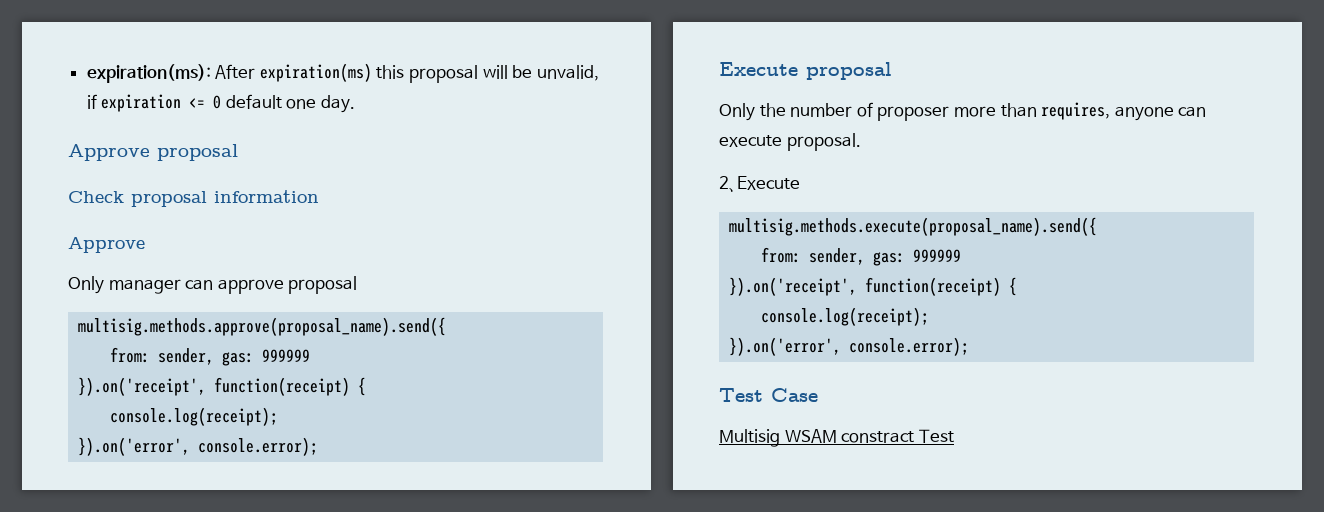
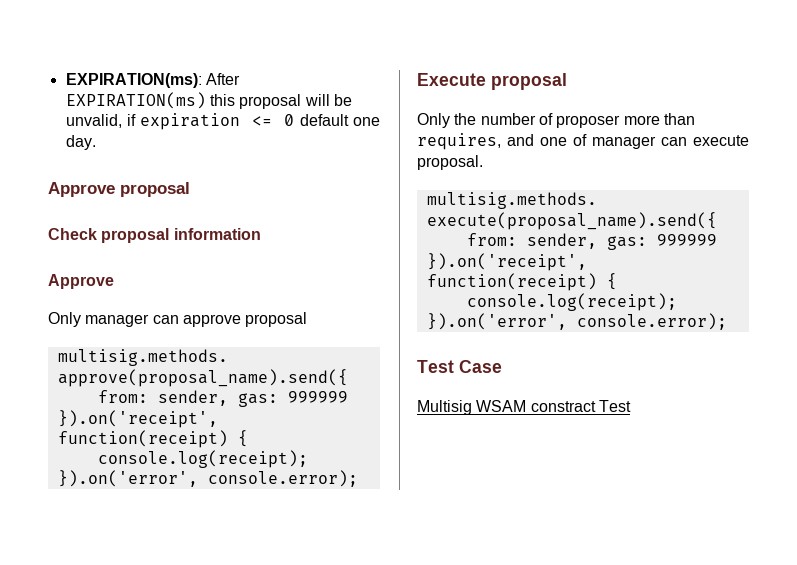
[86,63,372,83] expiration(ms): After expiration(ms) -> [65,73,240,88] [65,92,206,109] EXPIRATION(ms): After EXPIRATION(ms)
[1114,106,1174,121] anyone -> [507,134,656,149] and one of manager
[719,176,800,193] // 2、Execute -> (483, 162) none

